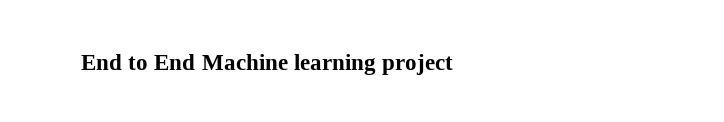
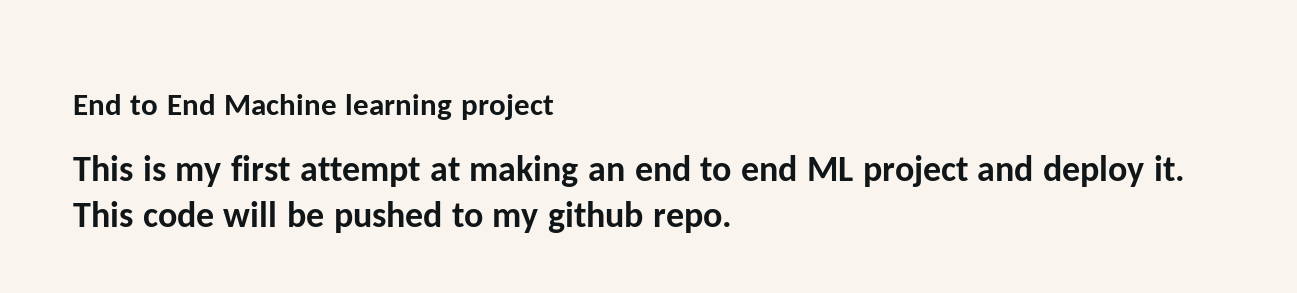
(454, 64) none -> [73,155,1185,187] [73,201,732,233] // This is my first attempt at making an end to end ML project and deploy it. This code will be pushed to my github repo.

